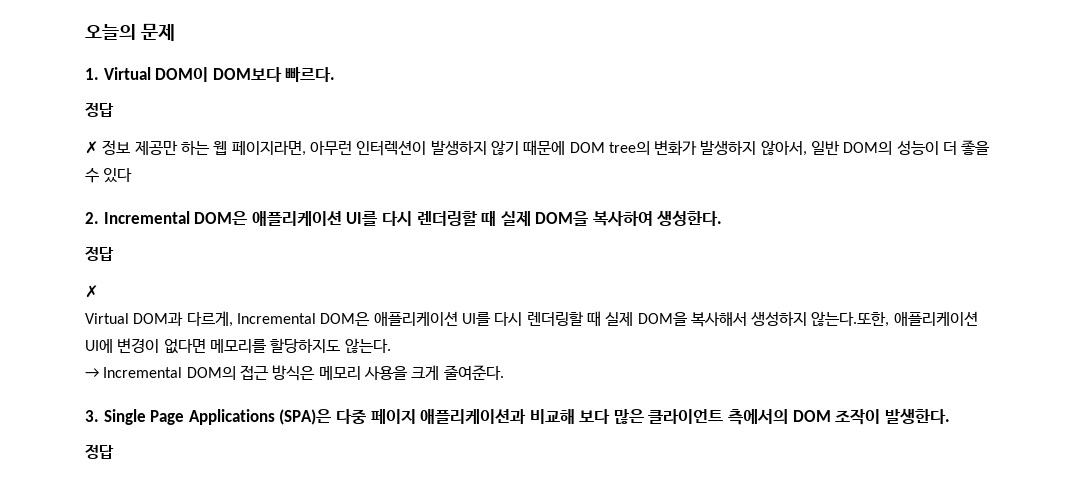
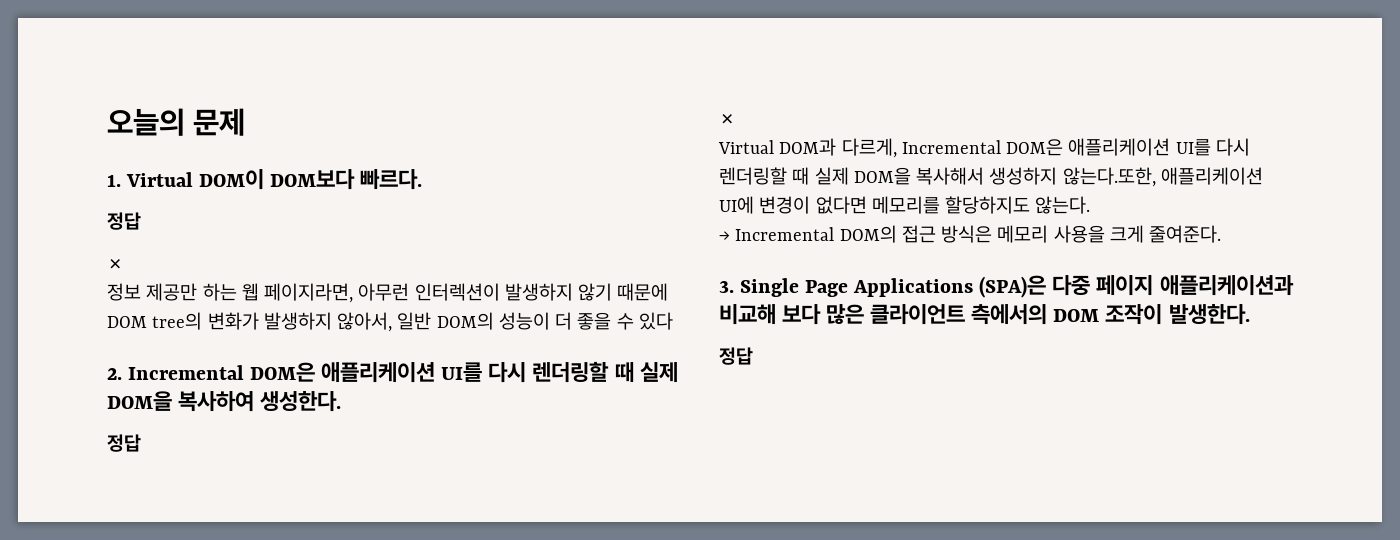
(98, 147) none -> (123, 264) //

